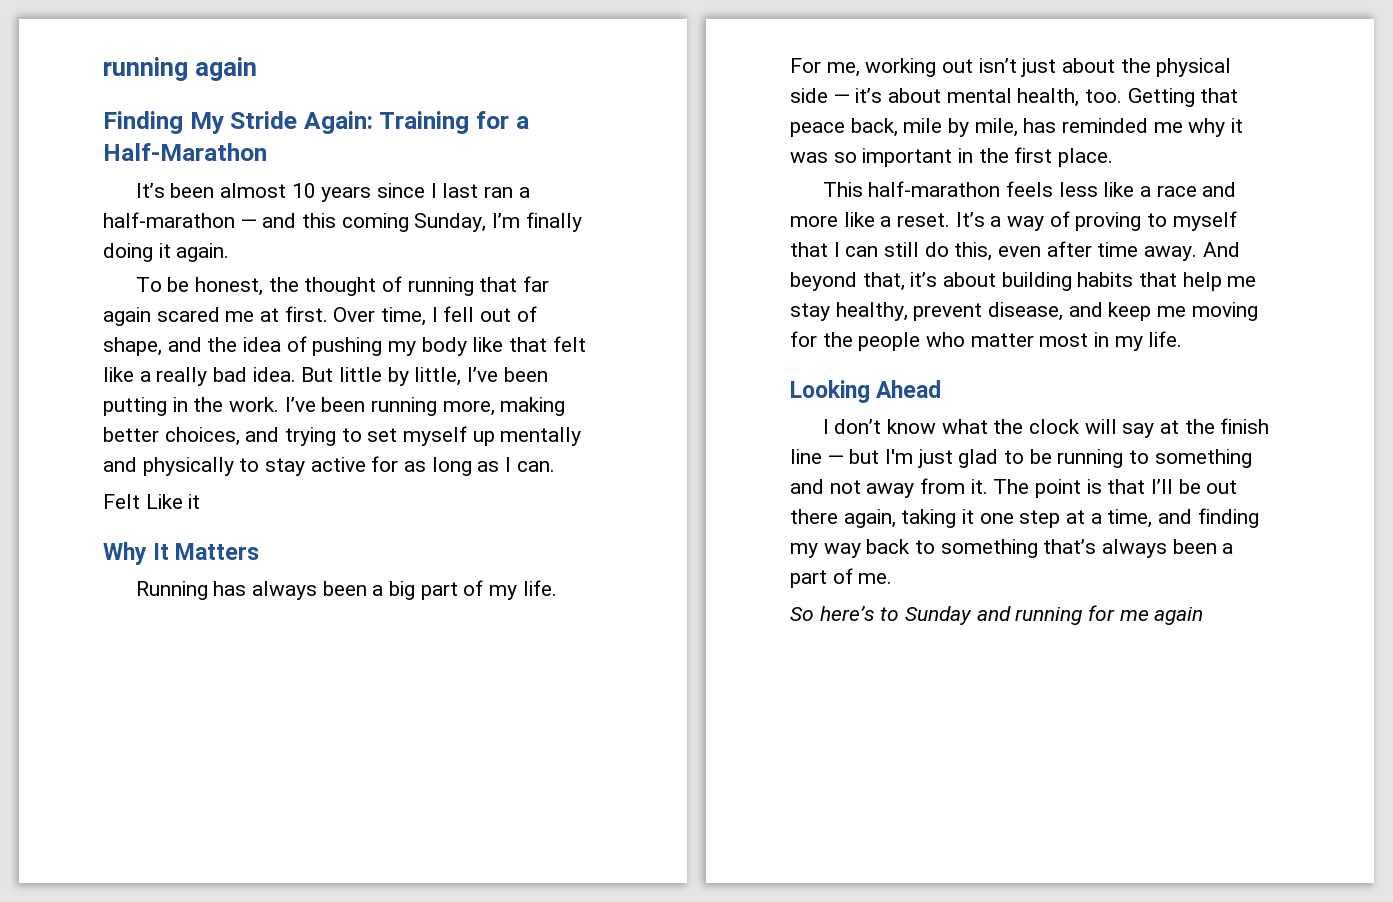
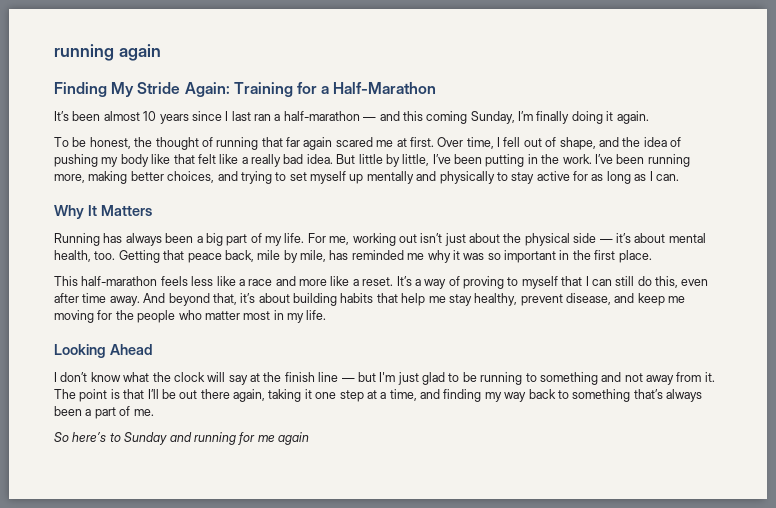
[103,494,201,509] // Felt Like it -> (679, 177) none

